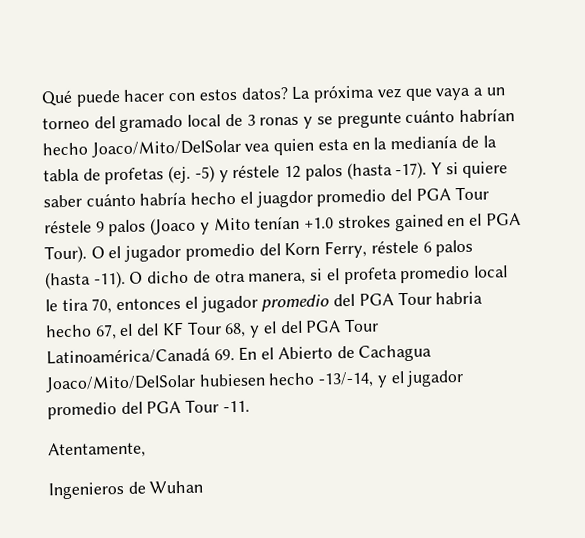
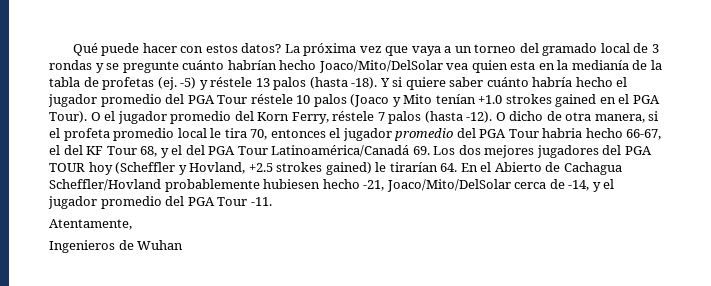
[259,116,300,126] ronas -> [49,60,92,70] rondas
[284,161,428,181] 12 palos (hasta -17). -> [255,77,378,90] 13 palos (hasta -18).
[255,190,313,208] juagdor -> [48,94,97,107] jugador
[95,221,105,233] 9 -> [296,95,311,104] 10
[422,239,474,257] [45,270,126,290] 6 palos (hasta -11). -> [377,111,493,124] 7 palos (hasta -12).
[94,324,117,340] 67, -> [626,129,662,140] 66-67,
(235, 355) none -> [433,145,652,158] [49,162,458,175] Los dos mejores jugadores del PGA TOUR hoy (Scheffler y Hovland, +2.5 strokes gained) le tirarían 64.
[45,371,375,393] Joaco/Mito/DelSolar hubiesen hecho -13/-14, -> [49,179,590,192] Scheffler/Hovland probablemente hubiesen hecho -21, Joaco/Mito/DelSolar cerca de -14,

